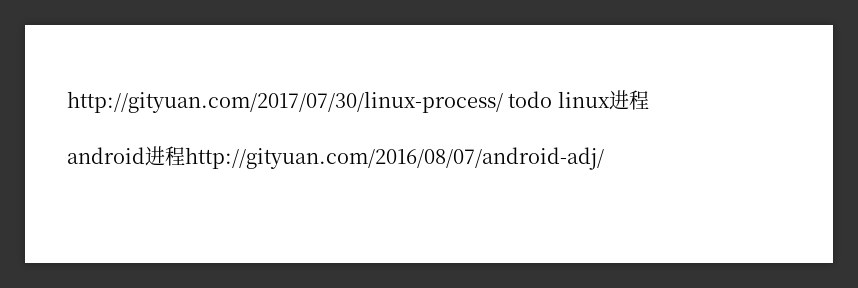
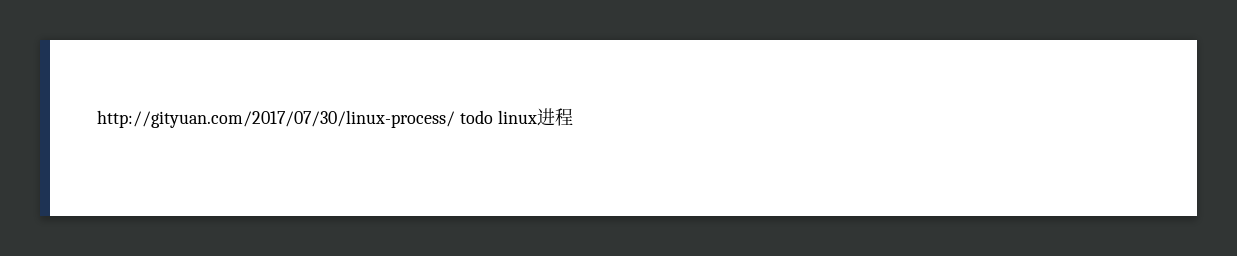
[67,146,604,170] // android进程http://gityuan.com/2016/08/07/android-adj/ -> (573, 117) none

